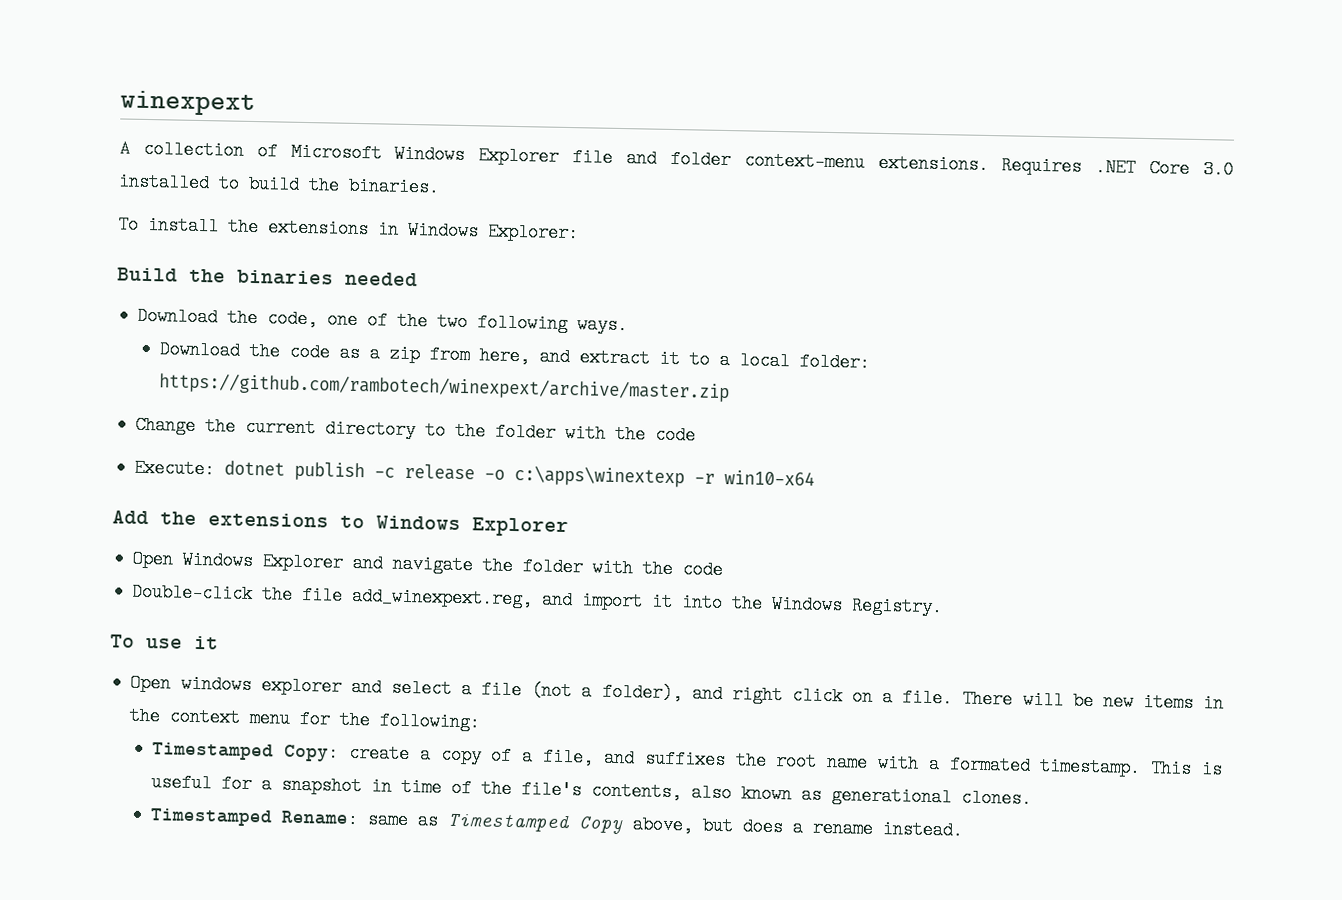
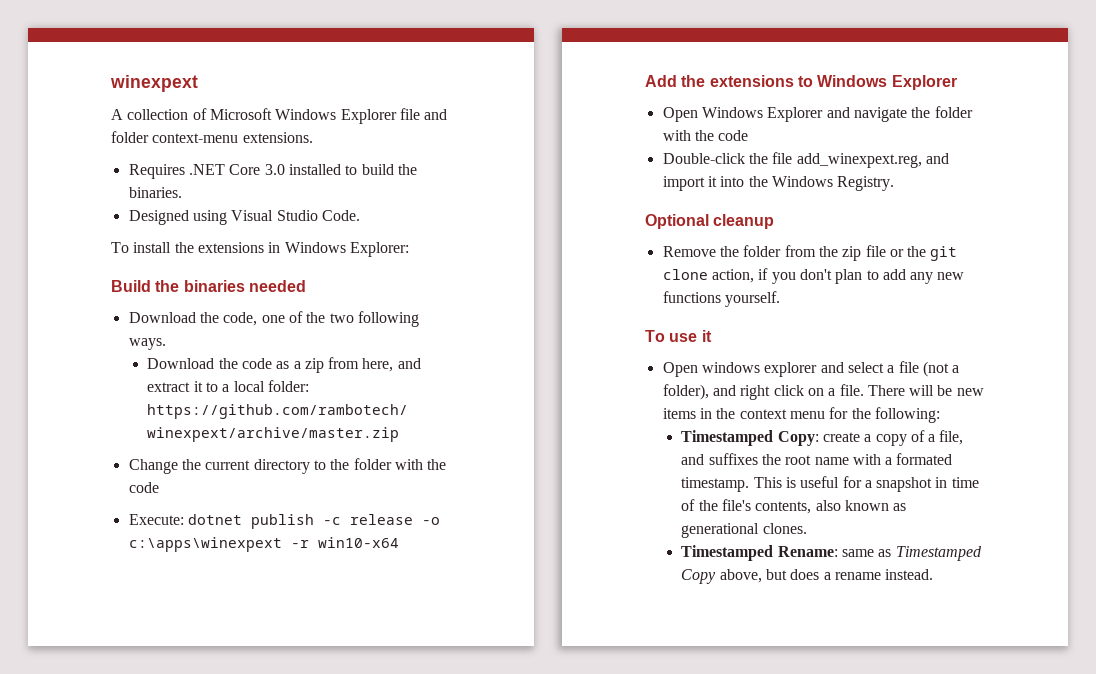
(989, 163) none -> (313, 137) //
(440, 186) none -> [128,210,360,225] // Designed using Visual Studio Code.
[514,465,686,488] c:\apps\winextexp -> [128,537,282,552] c:\apps\winexpext
(944, 606) none -> [645,214,775,229] [662,245,958,261] [662,268,965,284] [662,291,780,307] // Optional cleanup // Remove the folder from the zip file or the git clone action, if you don't plan to add any new functions yourself.

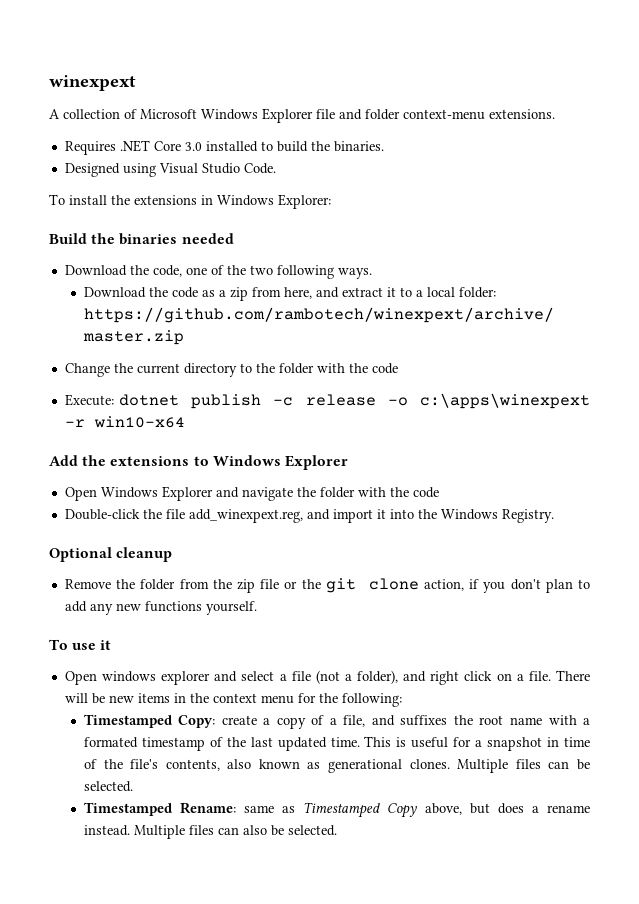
[681,477,750,492] timestamp. -> [141,737,360,751] timestamp of the last updated time.
(807, 528) none -> [457,759,590,773] [83,781,133,792] Multiple files can be selected.
(934, 574) none -> [133,825,337,839] Multiple files can also be selected.

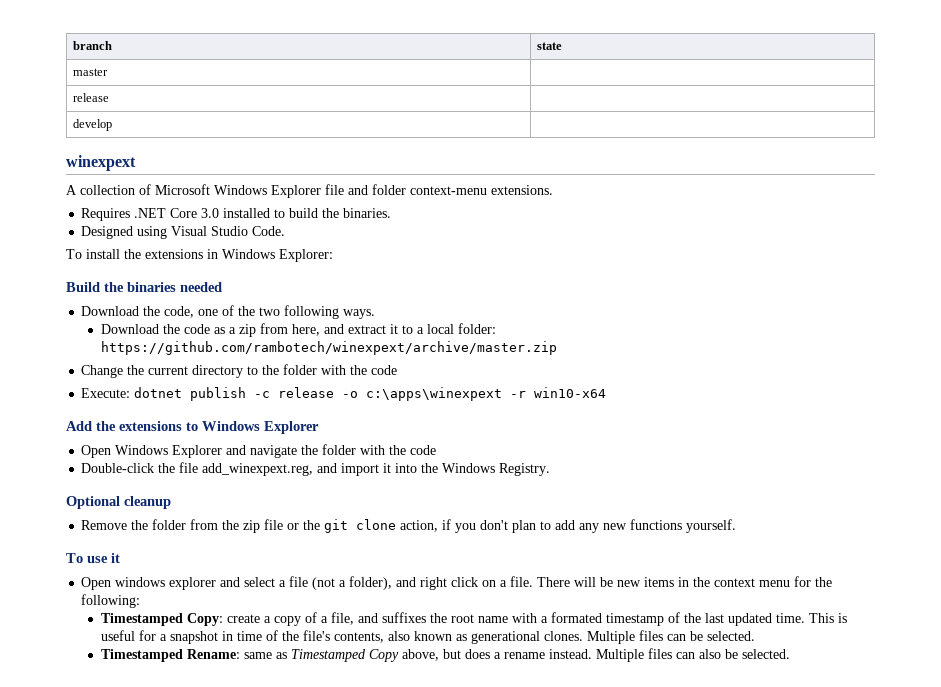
(49, 83) none -> [72,41,112,50] [536,42,562,50] [72,68,108,76] [72,93,109,102] [72,119,112,131] branch | state // master | // release | // develop | //

